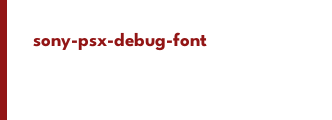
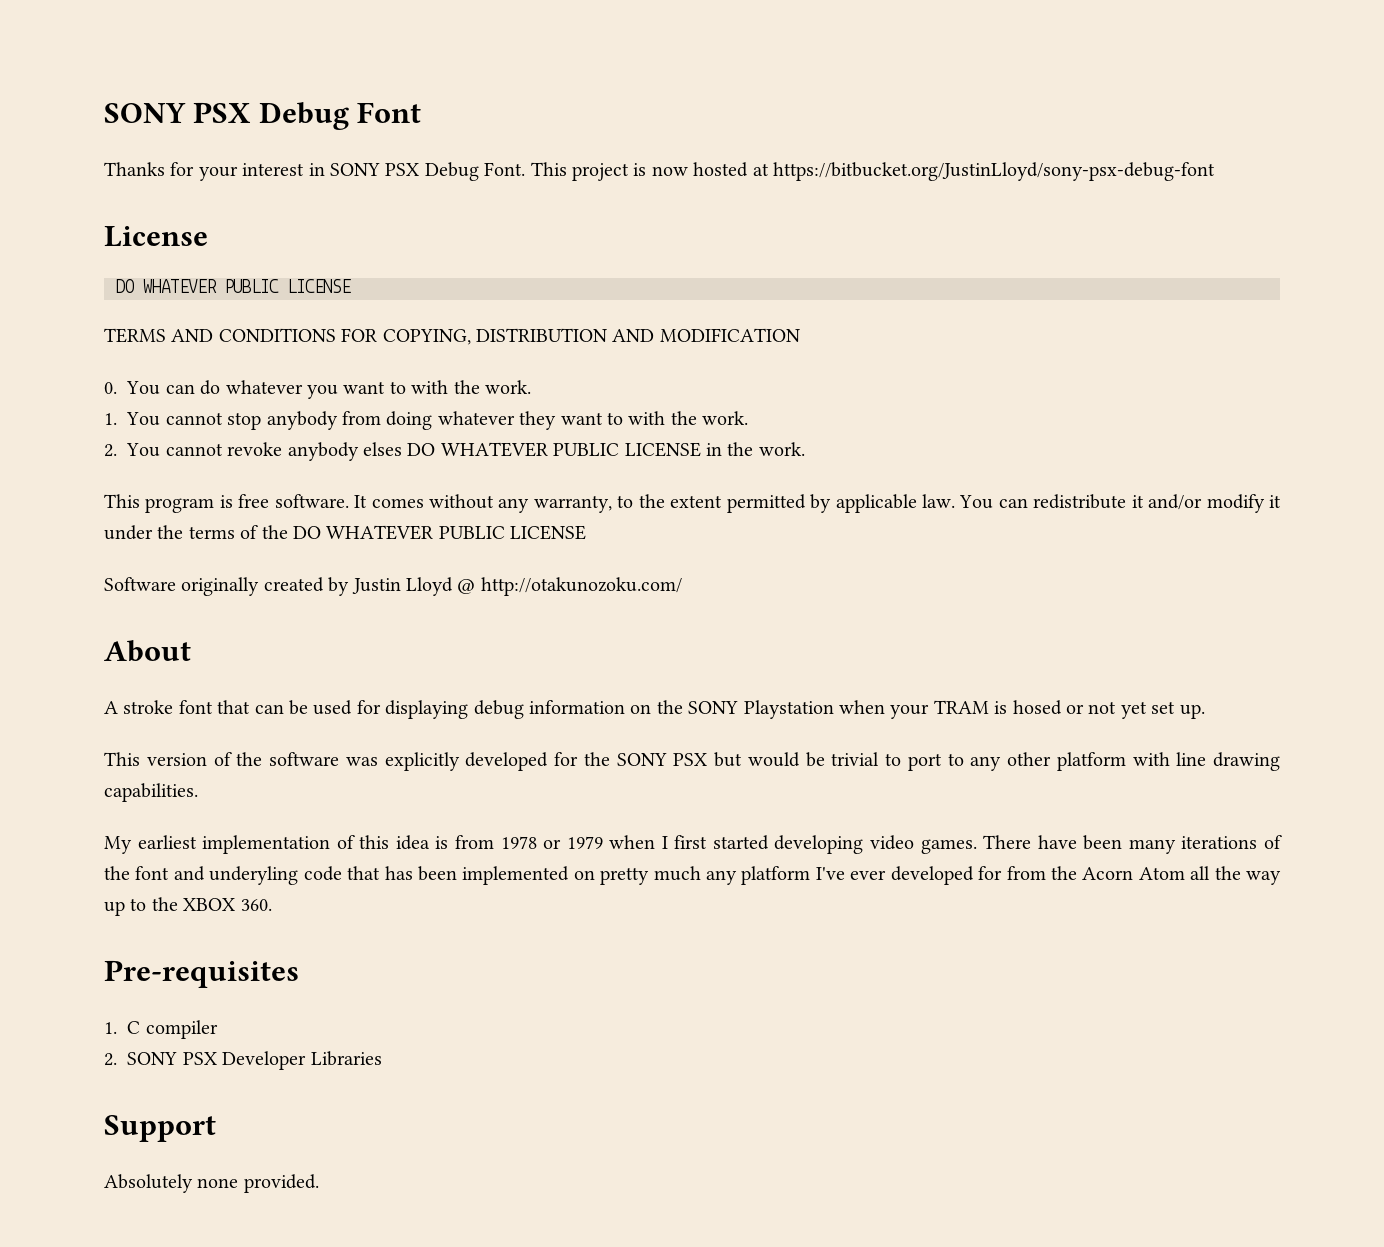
[33,32,207,51] sony-psx-debug-font -> [104,102,422,130] [104,162,1215,181] [104,226,208,247] [116,279,351,293] [104,328,800,345] [104,380,531,399] [104,411,749,430] [104,442,805,461] [104,494,1281,513] [104,525,587,540] [104,577,682,596] [104,640,191,662] [104,700,1205,719] [104,752,1280,771] [104,783,198,802] [104,835,1283,854] [104,866,1281,885] [104,897,272,916] [104,960,299,988] [104,1020,218,1039] [104,1051,382,1070] [104,1115,216,1142] [104,1174,319,1193] SONY PSX Debug Font // Thanks for your interest in SONY PSX Debug Font. This project is now hosted at https://bitbucket.org/JustinLloyd/sony-psx-debug-font // License // DO WHATEVER PUBLIC LICENSE // TERMS AND CONDITIONS FOR COPYING, DISTRIBUTION AND MODIFICATION // 0. You can do whatever you want to with the work. // 1. You cannot stop anybody from doing whatever they want to with the work. // 2. You cannot revoke anybody elses DO WHATEVER PUBLIC LICENSE in the work. // This program is free software. It comes without any warranty, to the extent permitted by applicable law. You can redistribute it and/or modify it under the terms of the DO WHATEVER PUBLIC LICENSE // Software originally created by Justin Lloyd @ http://otakunozoku.com/ // About // A stroke font that can be used for displaying debug information on the SONY Playstation when your TRAM is hosed or not yet set up. // This version of the software was explicitly developed for the SONY PSX but would be trivial to port to any other platform with line drawing capabilities. // My earliest implementation of this idea is from 1978 or 1979 when I first started developing video games. There have been many iterations of the font and underyling code that has been implemented on pretty much any platform I've ever developed for from the Acorn Atom all the way up to the XBOX 360. // Pre-requisites // 1. C compiler // 2. SONY PSX Developer Libraries // Support // Absolutely none provided.

